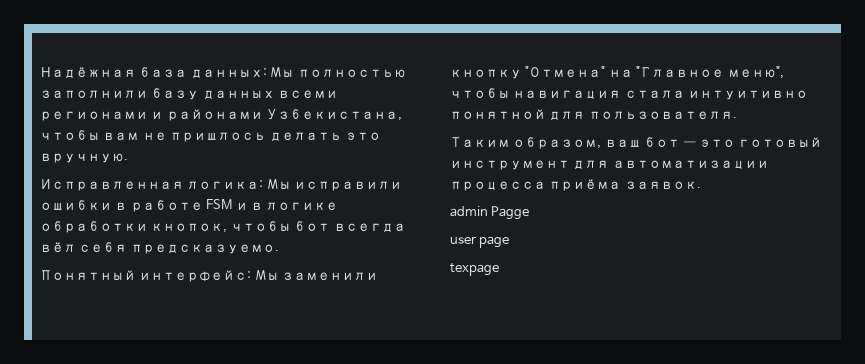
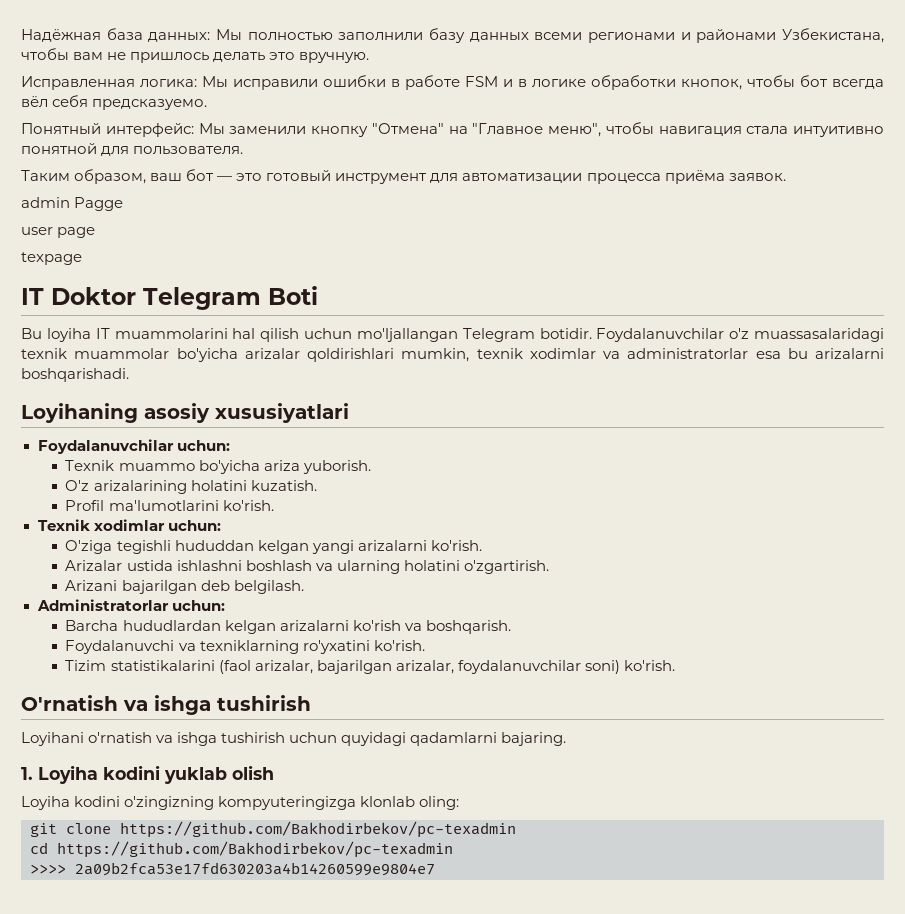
(499, 269) none -> [21,286,318,310] [21,328,885,342] [21,348,884,362] [21,368,129,382] [21,403,349,423] [37,439,230,454] [65,460,371,474] [65,480,317,494] [65,500,274,511] [37,519,221,531] [65,540,482,554] [65,560,549,574] [65,580,304,594] [36,599,225,611] [65,620,511,634] [65,640,425,654] [65,660,675,674] [21,695,311,715] [21,732,567,746] [21,765,274,784] [21,796,460,810] [30,821,516,838] [30,841,453,858] [30,862,435,876] // IT Doktor Telegram Boti // Bu loyiha IT muammolarini hal qilish uchun mo'ljallangan Telegram botidir. Foydalanuvchilar o'z muassasalaridagi texnik muammolar bo'yicha arizalar qoldirishlari mumkin, texnik xodimlar va administratorlar esa bu arizalarni boshqarishadi. // Loyihaning asosiy xususiyatlari // Foydalanuvchilar uchun: // Texnik muammo bo'yicha ariza yuborish. // O'z arizalarining holatini kuzatish. // Profil ma'lumotlarini ko'rish. // Texnik xodimlar uchun: // O'ziga tegishli hududdan kelgan yangi arizalarni ko'rish. // Arizalar ustida ishlashni boshlash va ularning holatini o'zgartirish. // Arizani bajarilgan deb belgilash. // Administratorlar uchun: // Barcha hududlardan kelgan arizalarni ko'rish va boshqarish. // Foydalanuvchi va texniklarning ro'yxatini ko'rish. // Tizim statistikalarini (faol arizalar, bajarilgan arizalar, foydalanuvchilar soni) ko'rish. // O'rnatish va ishga tushirish // Loyihani o'rnatish va ishga tushirish uchun quyidagi qadamlarni bajaring. // 1. Loyiha kodini yuklab olish // Loyiha kodini o'zingizning kompyuteringizga klonlab oling: // git clone https://github.com/Bakhodirbekov/pc-texadmin // cd https://github.com/Bakhodirbekov/pc-texadmin // >>>> 2a09b2fca53e17fd630203a4b14260599e9804e7

